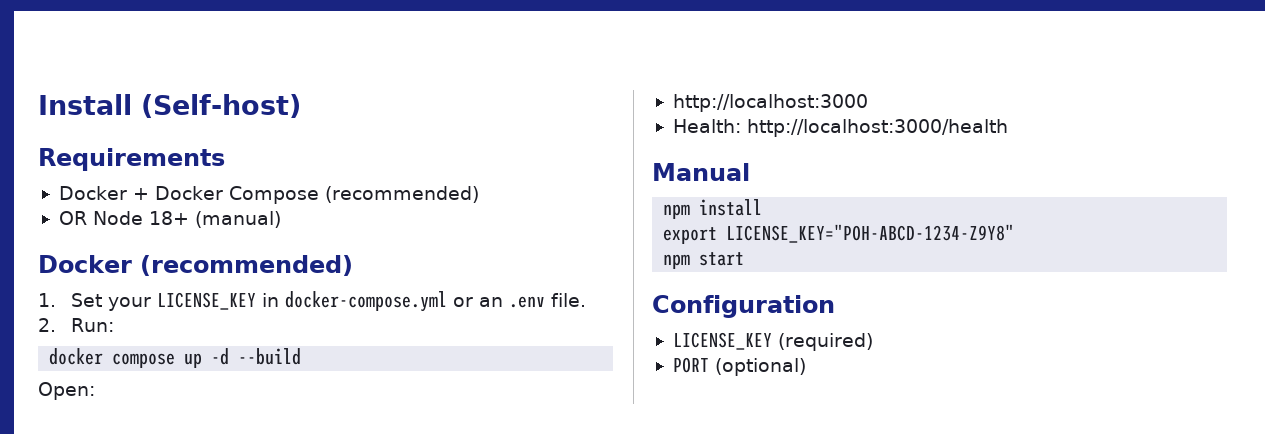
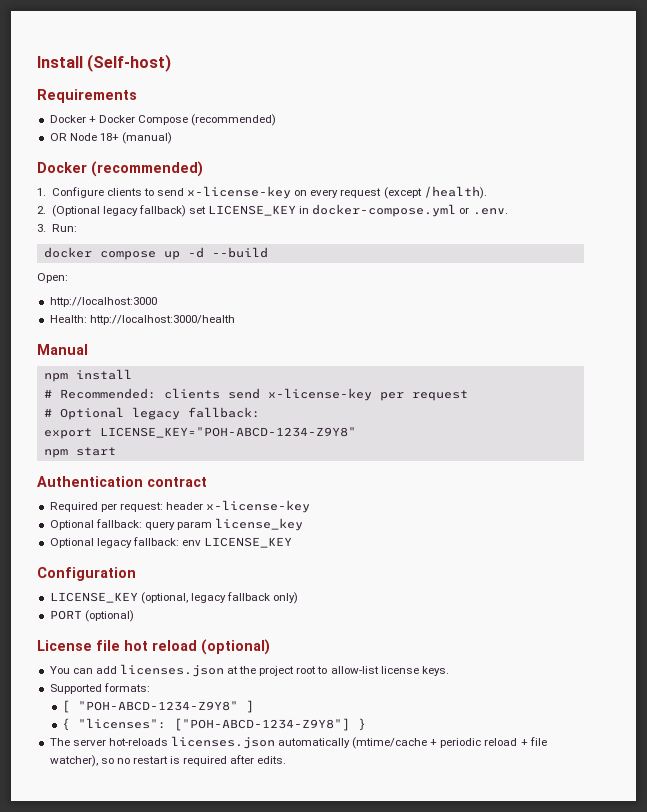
[71,291,587,312] [38,318,56,332] Set your LICENSE_KEY in docker-compose.yml or an .env file. // 2. -> [51,186,487,199] [37,204,508,217] [37,224,46,232] Configure clients to send x-license-key on every request (except /health). // 2. (Optional legacy fallback) set LICENSE_KEY in docker-compose.yml or .env. // 3.
[663,224,1015,244] [663,252,745,269] [652,295,835,318] [672,332,873,351] [672,357,806,376] export LICENSE_KEY="POH-ABCD-1234-Z9Y8" // npm start // Configuration // LICENSE_KEY (required) // PORT (optional) -> [43,388,468,401] [43,407,260,420] [43,427,356,439] [43,447,116,458] [37,476,207,487] [49,500,311,513] [49,518,304,531] [49,537,293,548] [37,567,136,581] [49,592,299,604] [49,610,134,622] [37,639,270,655] [49,664,449,677] [49,683,150,694] [62,700,255,713] [62,718,367,731] [49,736,547,749] [49,755,287,767] # Recommended: clients send x-license-key per request // # Optional legacy fallback: // export LICENSE_KEY="POH-ABCD-1234-Z9Y8" // npm start // Authentication contract // Required per request: header x-license-key // Optional fallback: query param license_key // Optional legacy fallback: env LICENSE_KEY // Configuration // LICENSE_KEY (optional, legacy fallback only) // PORT (optional) // License file hot reload (optional) // You can add licenses.json at the project root to allow-list license keys. // Supported formats: // [ "POH-ABCD-1234-Z9Y8" ] // { "licenses": ["POH-ABCD-1234-Z9Y8"] } // The server hot-reloads licenses.json automatically (mtime/cache + periodic reload + file watcher), so no restart is required after edits.

